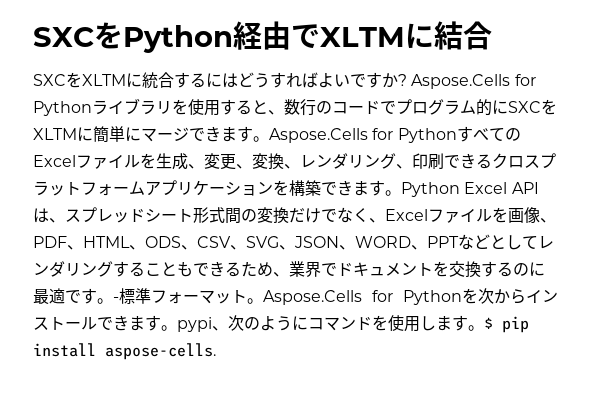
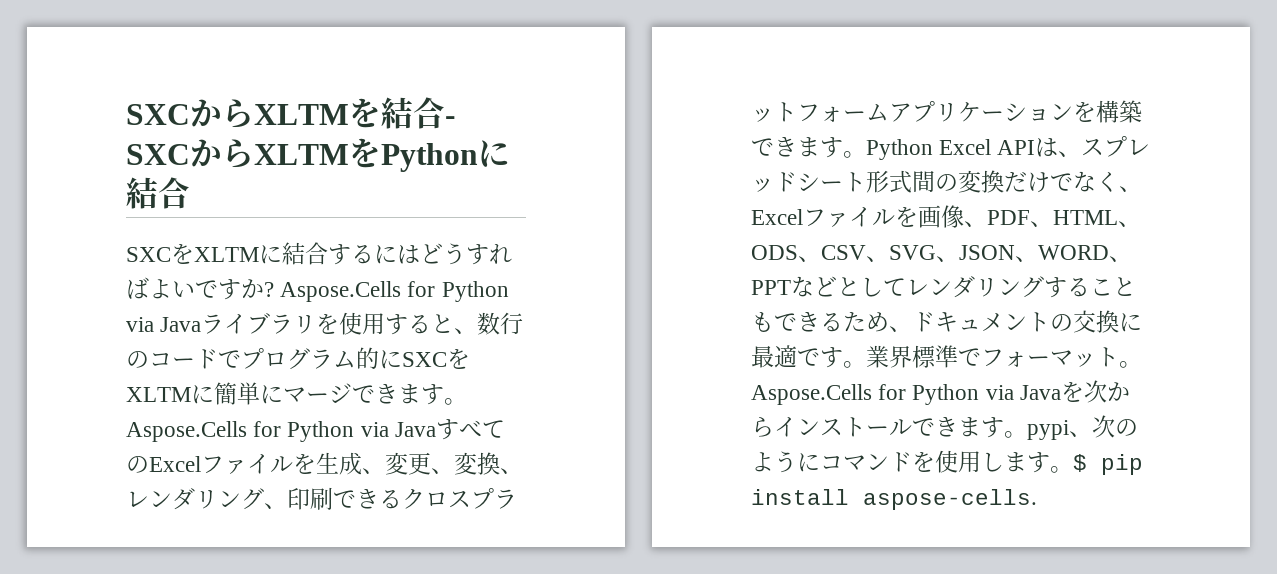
[33,21,405,53] SXCをPython経由でXLTM -> [126,97,455,129] [126,138,478,172] SXCからXLTMを結合- SXCからXLTMをPython
[142,72,158,89] 統 -> [282,242,305,265] 結
(92, 108) none -> [126,317,202,332] via Java
(457, 135) none -> [360,422,436,437] via Java
[289,261,337,277] 業界で -> (912, 329) none
[433,261,529,278] を交換するの -> [1050,310,1119,333] の交換
[113,288,151,304] -標準 -> [866,345,981,368] 業界標準で
(462, 297) none -> [985,385,1061,400] via Java

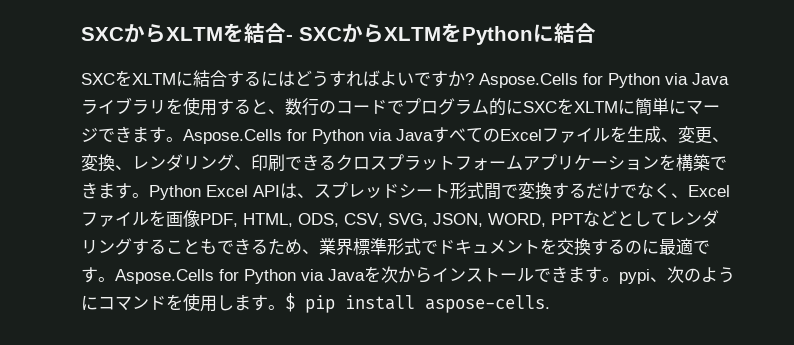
[935,170,1004,193] の変換 -> [501,182,586,200] で変換する
[964,210,1141,227] [751,245,1132,262] 、PDF、HTML、ODS、CSV、SVG、JSON、WORD、 -> [200,213,546,227] PDF, HTML, ODS, CSV, SVG, JSON, WORD,
[912,310,1142,333] [751,345,1119,368] ドキュメントの交換に最適です。業界標準でフォーマット -> [319,238,710,256] [81,267,98,283] 業界標準形式でドキュメントを交換するのに最適です

